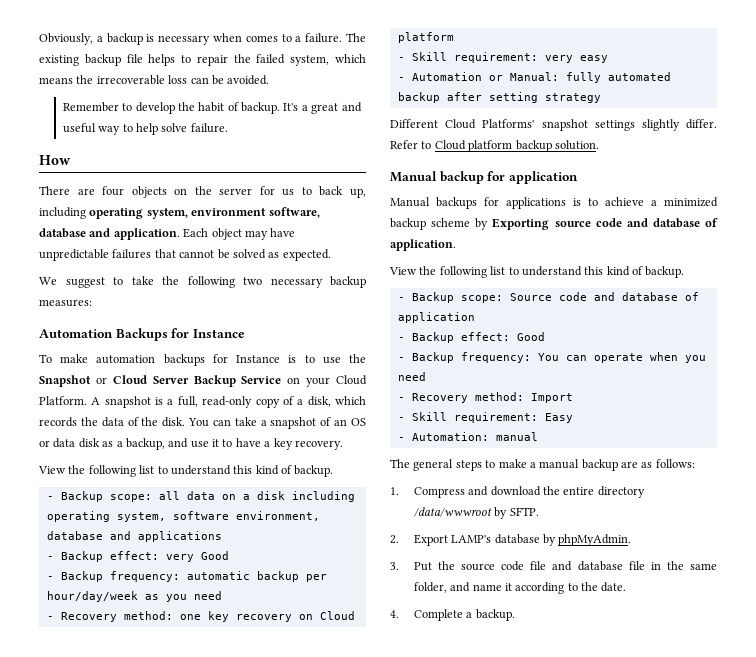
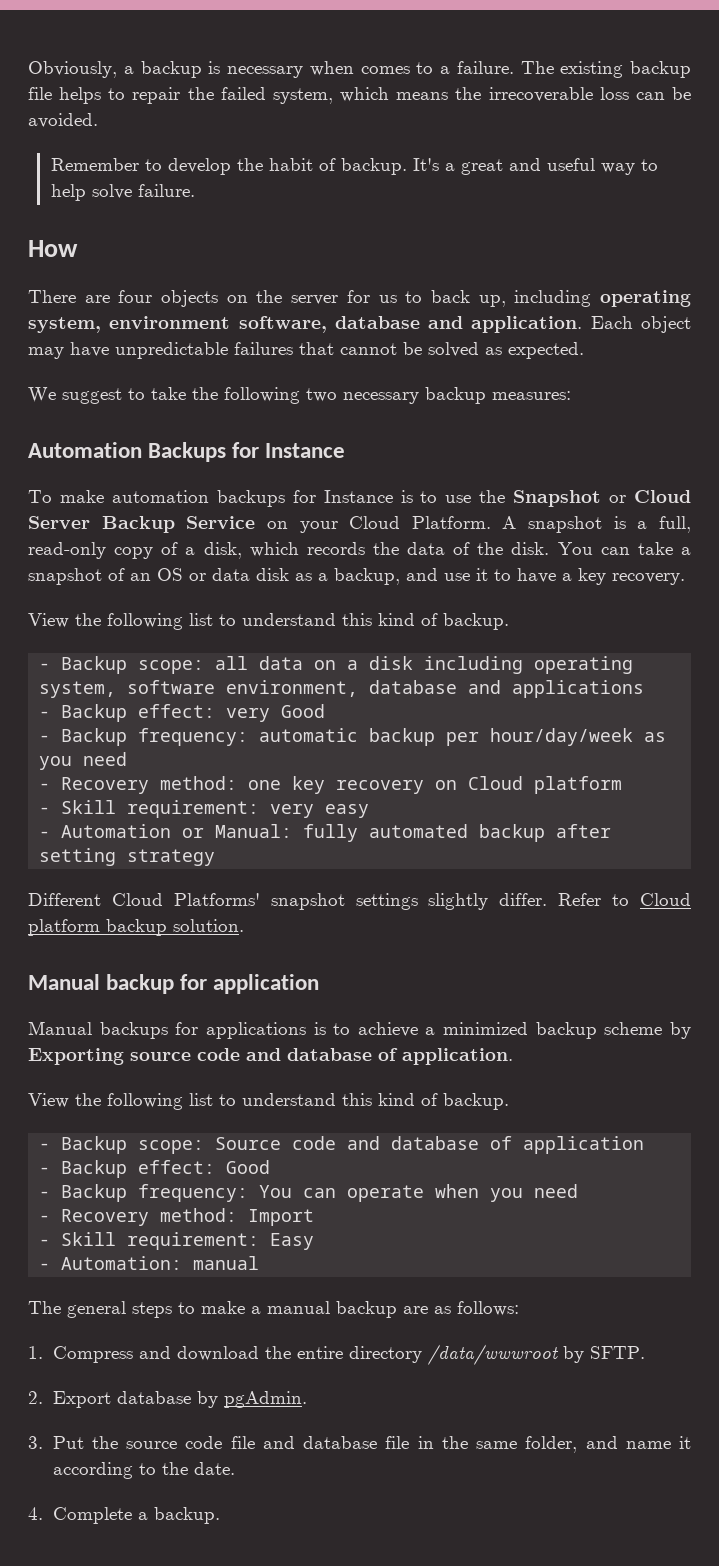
[451,535,492,543] LAMP's -> (111, 1399) none
[558,534,632,546] phpMyAdmin. -> [223,1391,307,1408] pgAdmin.

